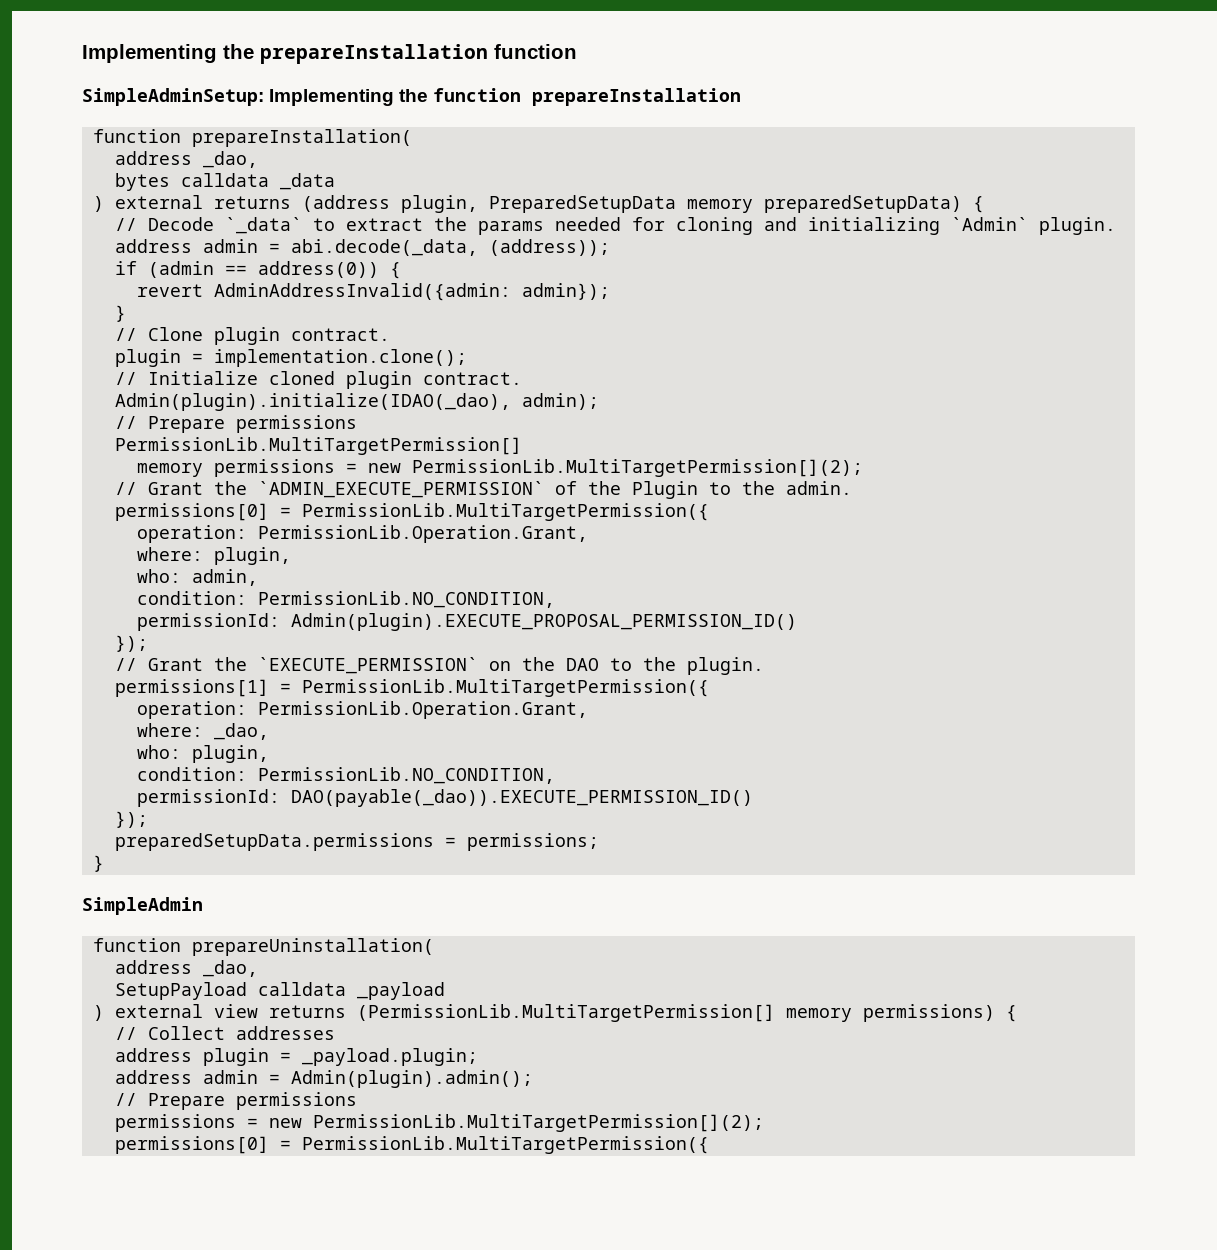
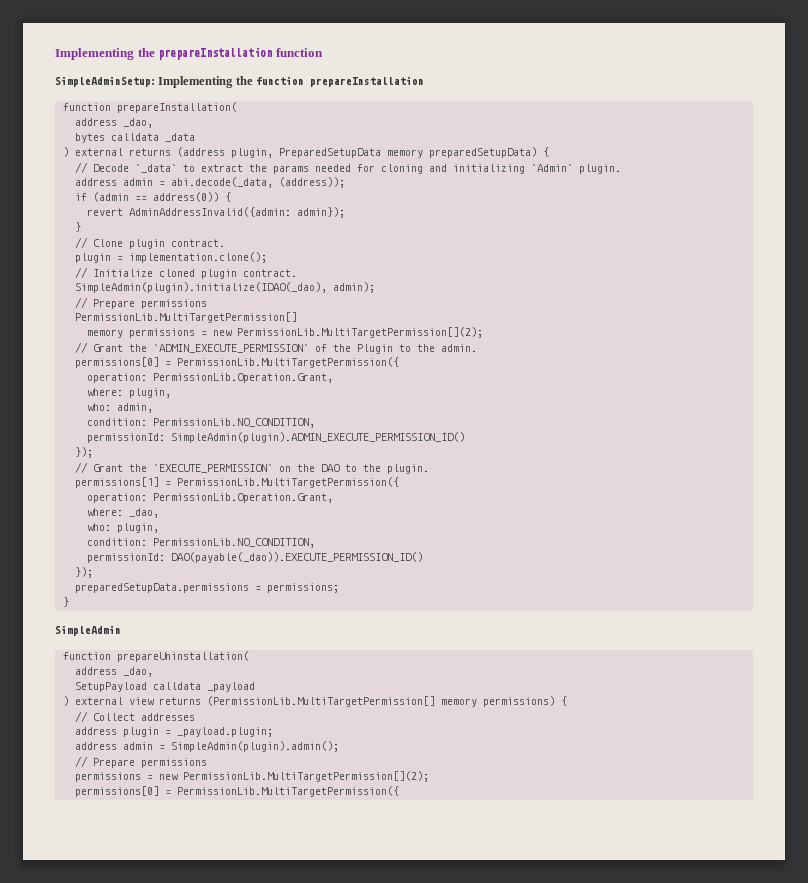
[115,393,512,411] Admin(plugin).initialize(IDAO(_dao), -> [74,282,327,293] SimpleAdmin(plugin).initialize(IDAO(_dao),
[291,613,798,631] Admin(plugin).EXECUTE_PROPOSAL_PERMISSION_ID() -> [170,432,465,443] SimpleAdmin(plugin).ADMIN_EXECUTE_PERMISSION_ID()
[291,1070,534,1088] Admin(plugin).admin(); -> [170,741,339,752] SimpleAdmin(plugin).admin();

